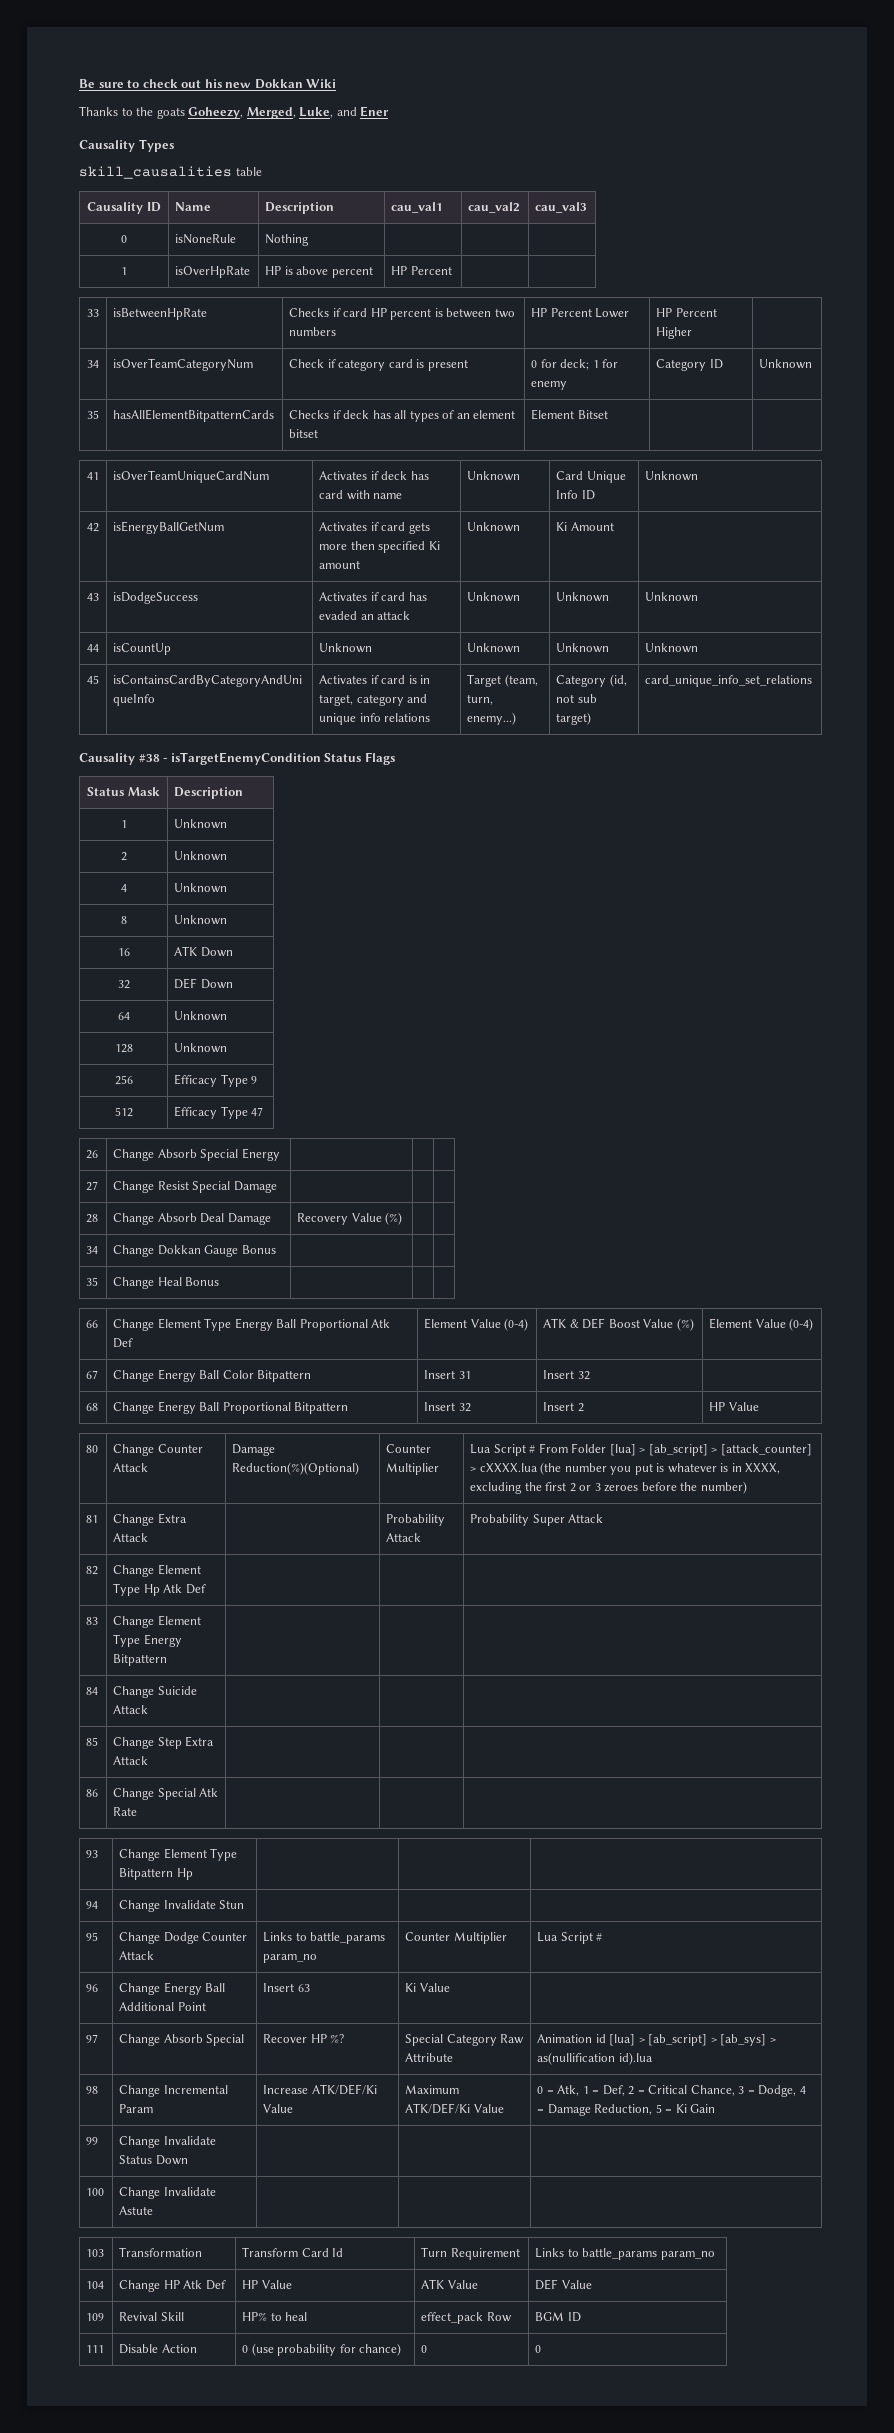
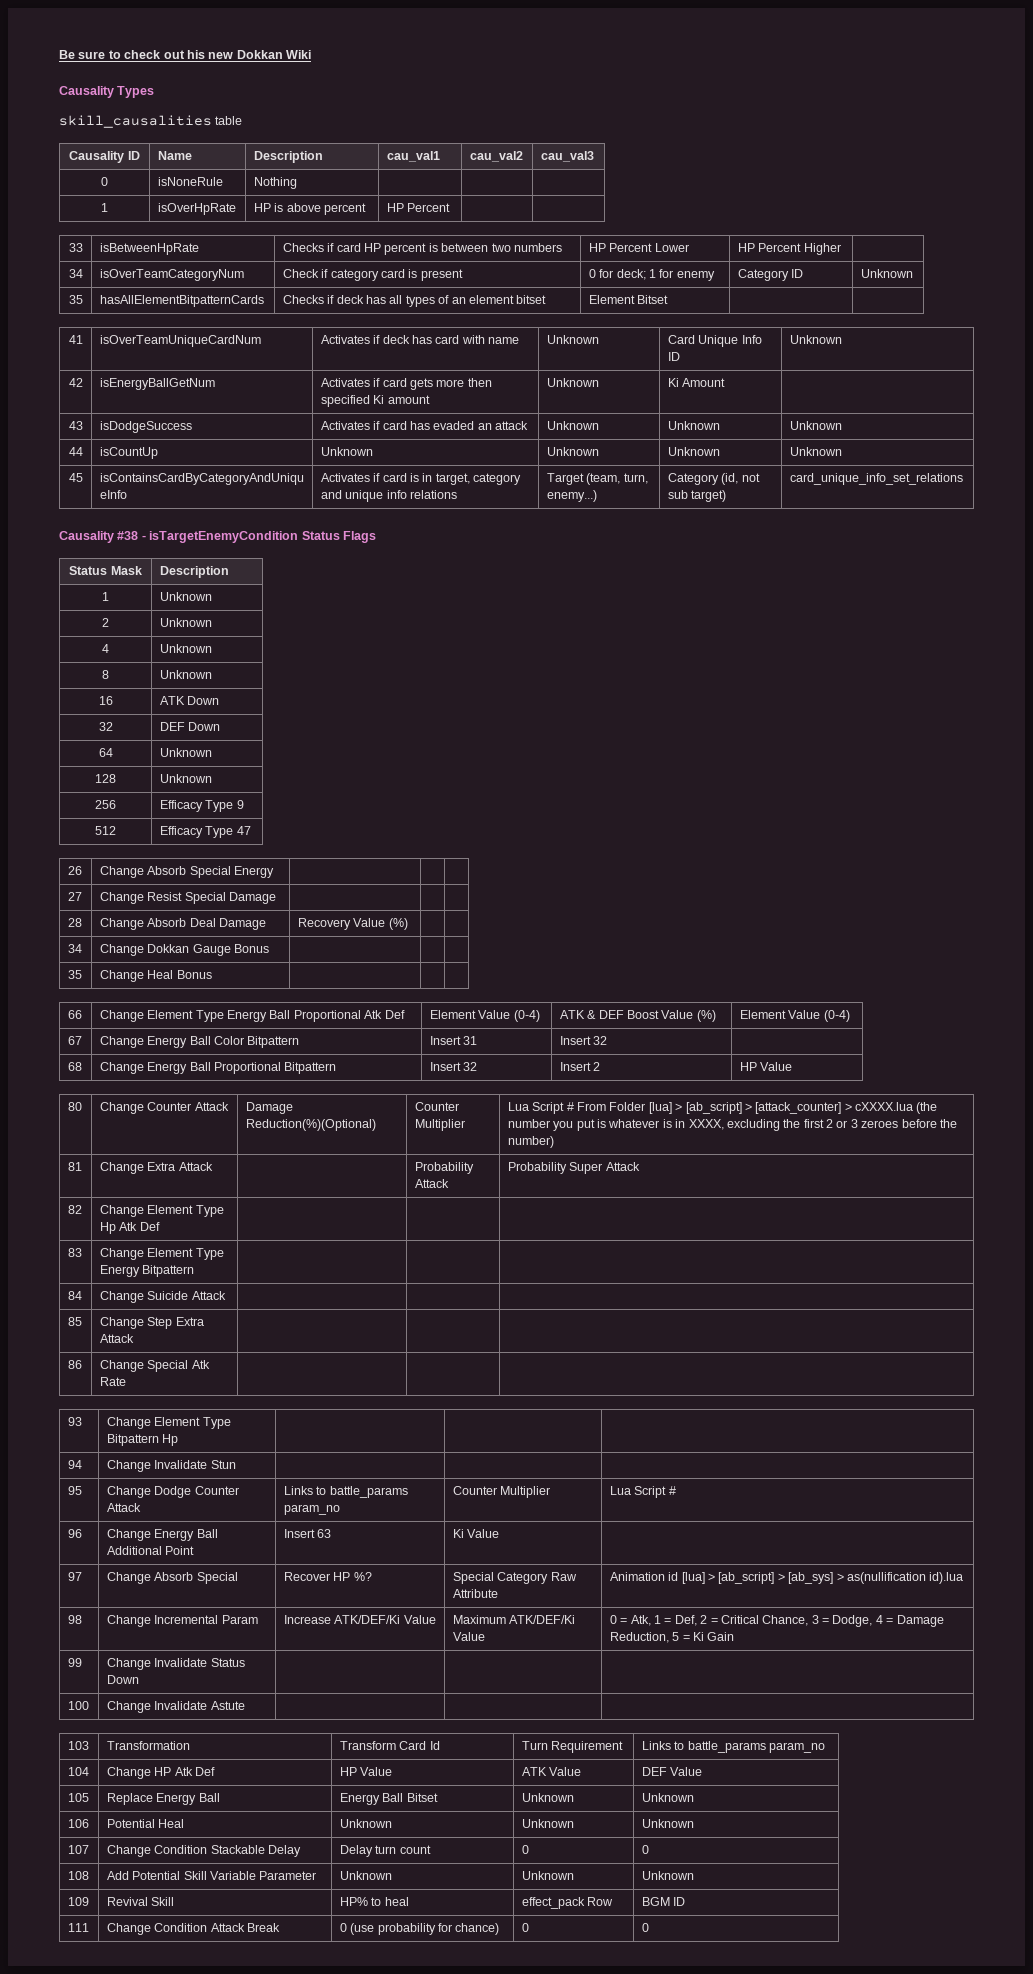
[79,106,390,119] // Thanks to the goats Goheezy, Merged, Luke, and Ener -> (311, 54) none
(592, 2284) none -> [67,1793,89,1802] [106,1793,220,1805] [339,1793,438,1805] [521,1793,574,1802] [641,1793,694,1802] [67,1819,89,1828] [106,1819,185,1828] [339,1819,392,1828] [521,1819,574,1828] [641,1819,694,1828] [67,1845,89,1854] [106,1845,302,1857] [339,1845,431,1857] [521,1845,529,1854] [641,1845,649,1854] [67,1871,89,1880] [106,1871,317,1880] [339,1871,392,1880] [521,1871,574,1880] [641,1871,694,1880] // 105 | Replace Energy Ball | Energy Ball Bitset | Unknown | Unknown // 106 | Potential Heal | Unknown | Unknown | Unknown // 107 | Change Condition Stackable Delay | Delay turn count | 0 | 0 // 108 | Add Potential Skill Variable Parameter | Unknown | Unknown | Unknown
[119,2344,197,2354] Disable Action -> [106,1923,281,1935] Change Condition Attack Break

